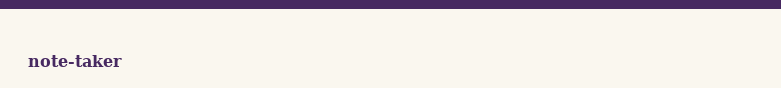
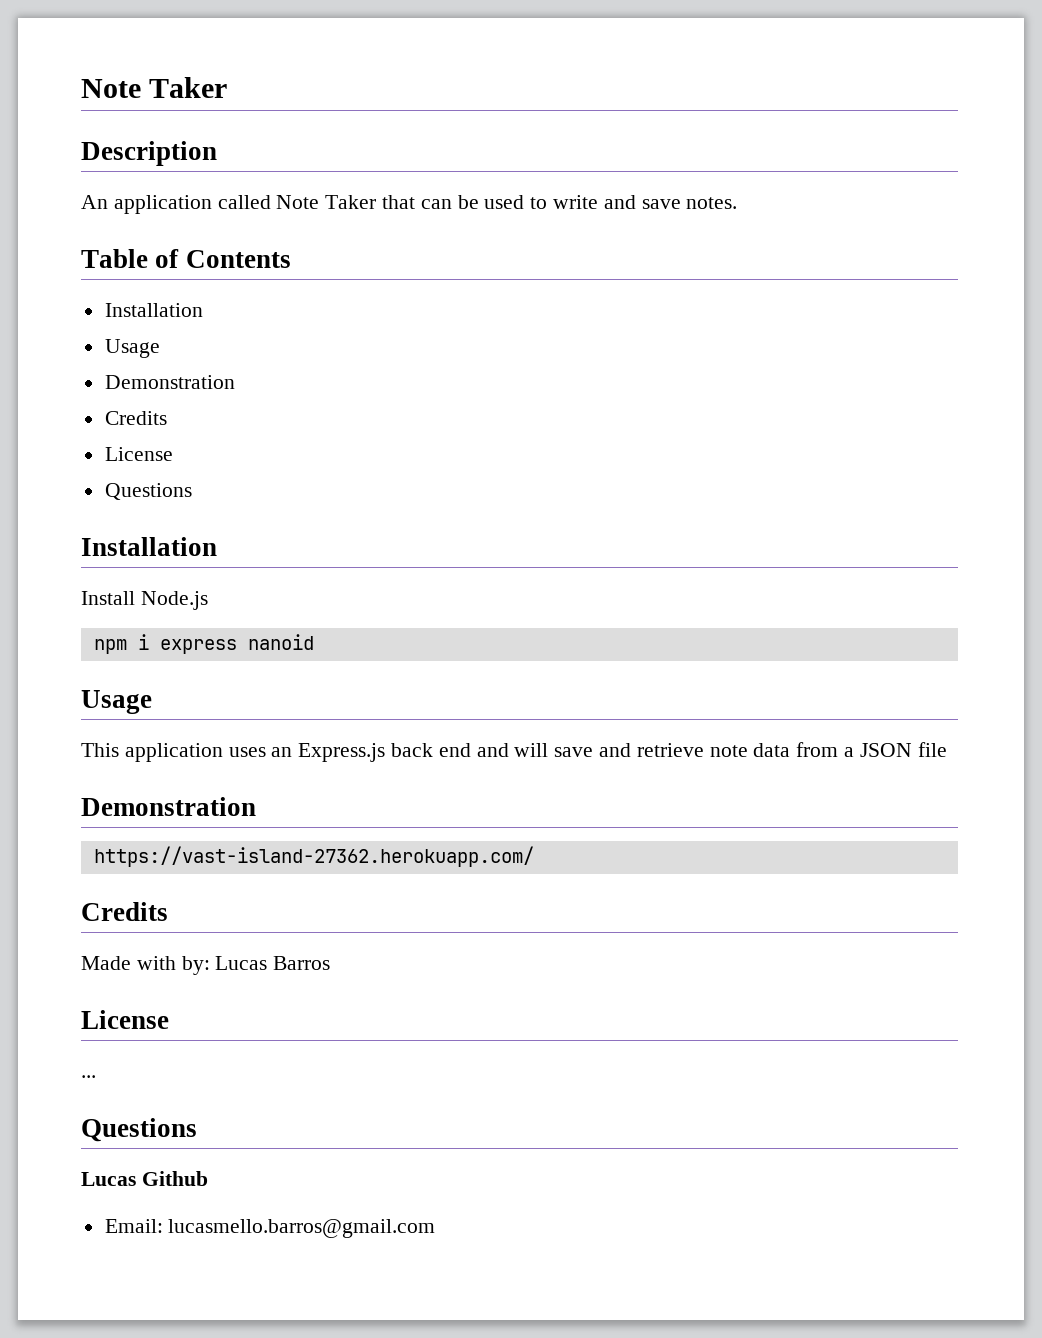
[28,55,122,67] note-taker -> [81,77,228,98] [81,141,217,166] [81,195,738,214] [81,249,291,268] [104,303,203,317] [104,339,160,358] [104,375,235,389] [104,411,167,425] [104,447,173,461] [104,483,192,500] [81,537,217,556] [81,591,208,610] [93,634,314,654] [81,690,152,714] [81,742,947,762] [81,797,256,816] [93,846,534,867] [81,902,168,921] [81,956,331,975] [81,1010,169,1029] [81,1075,96,1078] [81,1118,197,1142] [81,1171,208,1186] [104,1219,436,1238] Note Taker // Description // An application called Note Taker that can be used to write and save notes. // Table of Contents // Installation // Usage // Demonstration // Credits // License // Questions // Installation // Install Node.js // npm i express nanoid // Usage // This application uses an Express.js back end and will save and retrieve note data from a JSON file // Demonstration // https://vast-island-27362.herokuapp.com/ // Credits // Made with by: Lucas Barros // License // ... // Questions // Lucas Github // Email: lucasmello.barros@gmail.com

